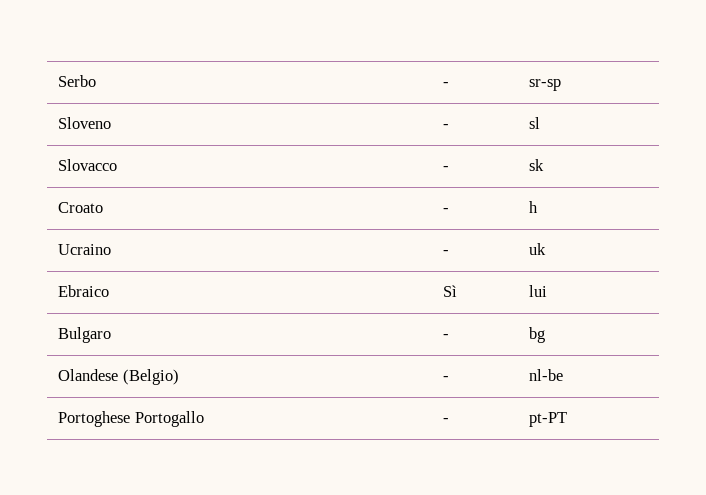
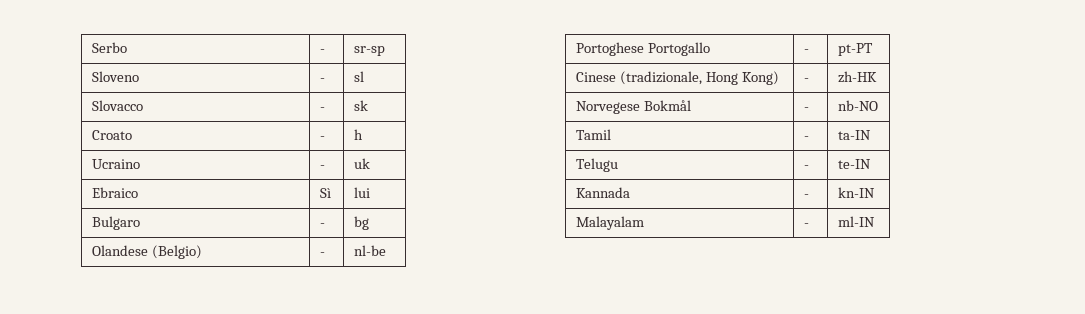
(568, 419) none -> [575,71,779,85] [803,78,809,82] [837,71,877,83] [575,100,691,114] [803,107,809,111] [837,100,878,111] [575,129,611,140] [803,136,809,140] [837,130,871,140] [575,158,618,172] [803,165,809,169] [837,159,871,169] [575,187,630,198] [803,194,809,198] [837,187,875,198] [575,216,644,230] [803,223,809,227] [837,216,875,227] // Cinese (tradizionale, Hong Kong) | - | zh-HK // Norvegese Bokmål | - | nb-NO // Tamil | - | ta-IN // Telugu | - | te-IN // Kannada | - | kn-IN // Malayalam | - | ml-IN

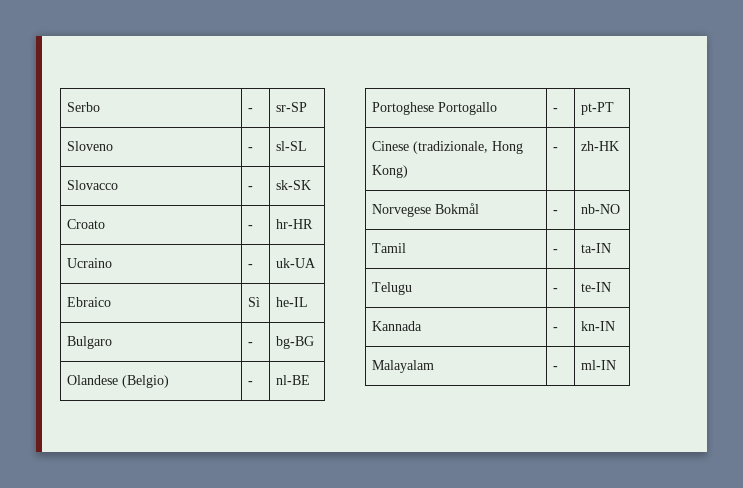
[353,46,385,56] sr-sp -> [276,102,308,112] sr-SP
[353,71,364,82] sl -> [276,141,308,151] sl-SL
[353,100,368,111] sk -> [276,180,312,190] sk-SK
[353,129,363,140] h -> [276,219,314,229] hr-HR
[353,158,370,169] uk -> [276,258,317,268] uk-UA
[353,187,370,198] lui -> [276,297,309,307] he-IL
[353,216,369,230] bg -> [276,336,315,349] bg-BG
[353,245,386,256] nl-be -> [276,375,311,385] nl-BE

